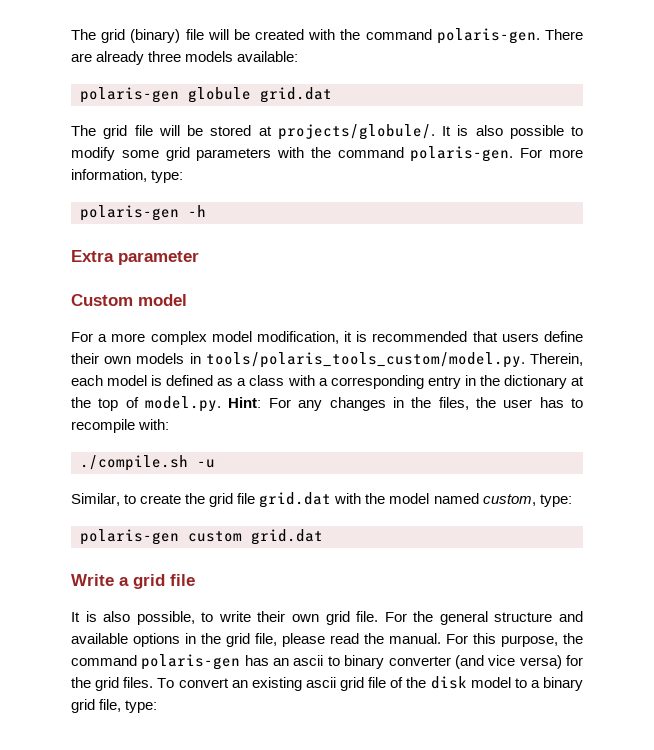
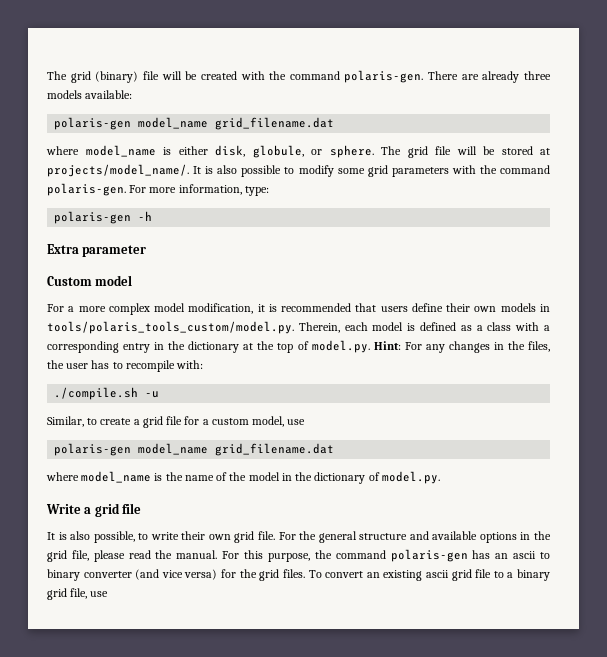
[188,87,332,103] globule grid.dat // -> [138,117,335,130] [46,145,374,158] model_name grid_filename.dat // where model_name is either disk, globule, or sphere.
[277,124,435,140] projects/globule/. -> [47,164,189,177] projects/model_name/.
[185,492,572,508] [80,529,323,545] the grid file grid.dat with the model named custom, type: // polaris-gen custom grid.dat -> [133,416,306,428] [54,443,335,456] [46,471,440,484] a grid file for a custom model, use // polaris-gen model_name grid_filename.dat // where model_name is the name of the model in the dictionary of model.py.
[390,676,511,689] of the disk model -> (492, 573) none
[125,700,158,713] type: -> [90,591,109,597] use

